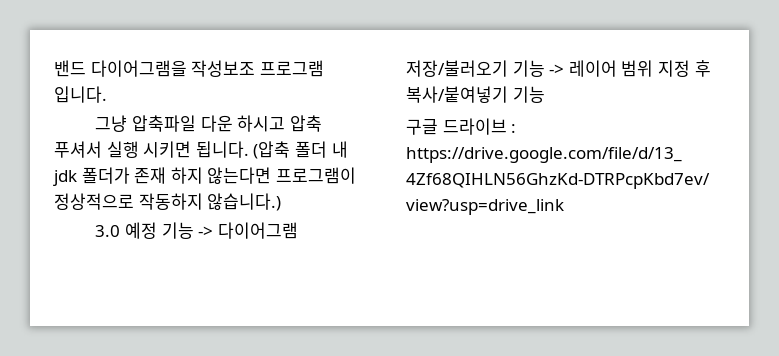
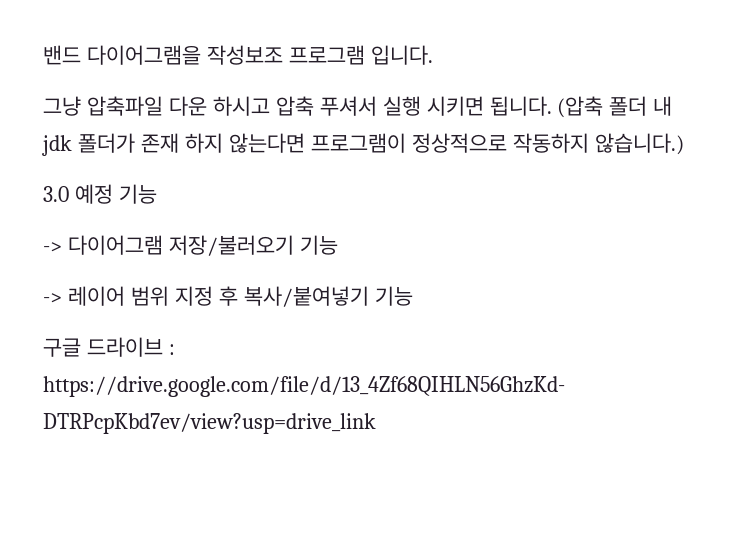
(194, 230) none -> (157, 194) //
(545, 68) none -> (338, 245) //

